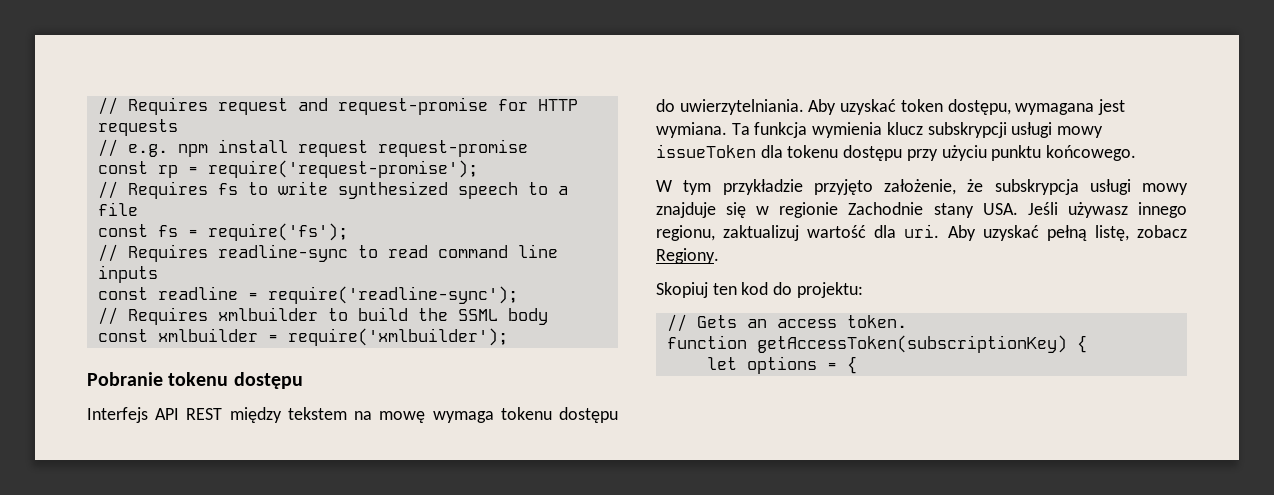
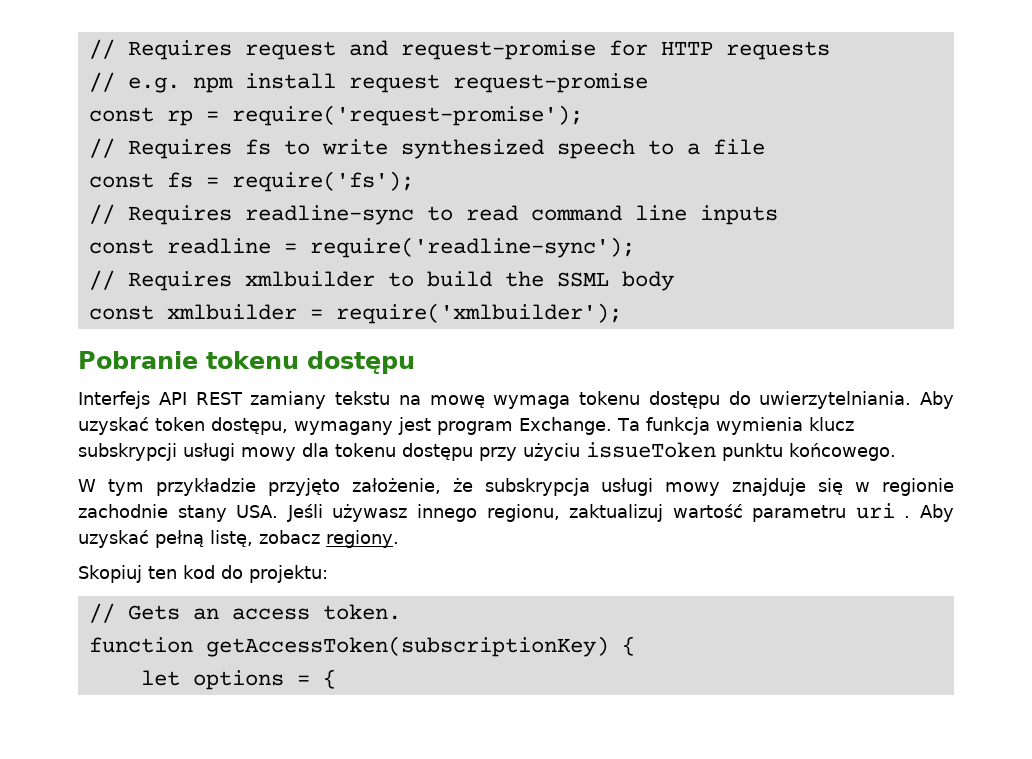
[229,407,347,423] między tekstem -> [250,391,390,409] zamiany tekstu
[1015,99,1126,115] [656,122,727,138] wymagana jest wymiana. -> [294,417,612,435] wymagany jest program Exchange.
[656,144,756,158] issueToken -> (296, 454) none
(987, 153) none -> [586,442,716,458] issueToken
[848,202,924,215] Zachodnie -> [78,504,168,518] zachodnie
[874,224,940,238] dla uri. -> [752,503,911,522] parametru uri .
[656,248,719,264] Regiony. -> [326,530,399,548] regiony.

